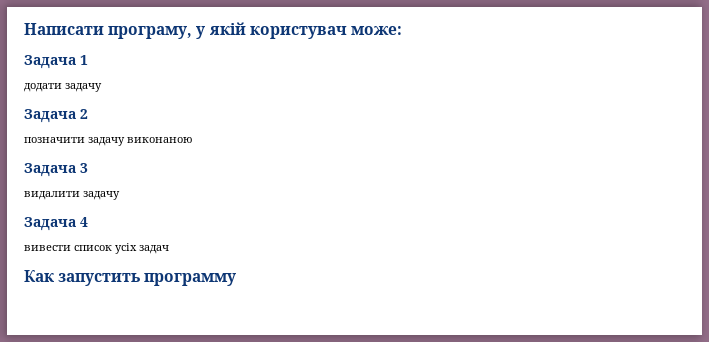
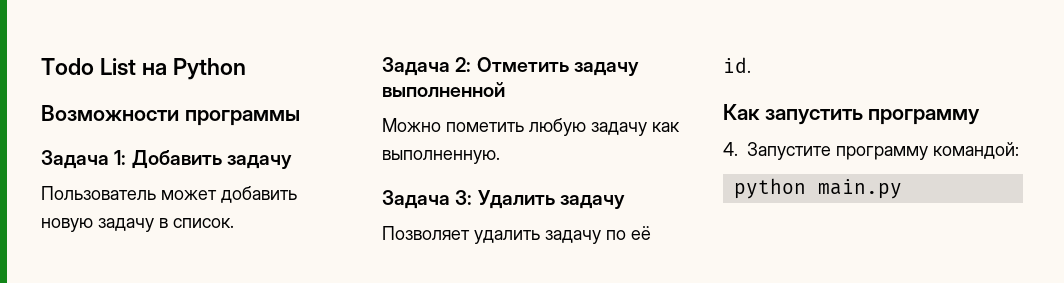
[24,22,402,39] [24,55,88,69] [24,83,102,92] [24,109,88,123] [24,137,192,146] [24,163,88,177] [24,191,120,200] [24,217,88,231] [24,243,169,254] [24,270,237,286] Написати програму, у якій користувач може: // Задача 1 // додати задачу // Задача 2 // позначити задачу виконаною // Задача 3 // видалити задачу // Задача 4 // вивести список усіх задач // Как запустить программу -> [41,58,247,80] [41,105,300,126] [41,150,292,169] [41,186,297,203] [41,218,234,232] [382,57,639,76] [382,82,505,97] [382,118,680,136] [382,150,500,164] [382,190,625,209] [382,226,651,244] [723,57,751,73] [723,104,981,125] [723,142,1019,160] [733,178,902,199] Todo List на Python // Возможности программы // Задача 1: Добавить задачу // Пользователь может добавить новую задачу в список. // Задача 2: Отметить задачу выполненной // Можно пометить любую задачу как выполненную. // Задача 3: Удалить задачу // Позволяет удалить задачу по её id. // Как запустить программу // 4. Запустите программу командой: // python main.py

